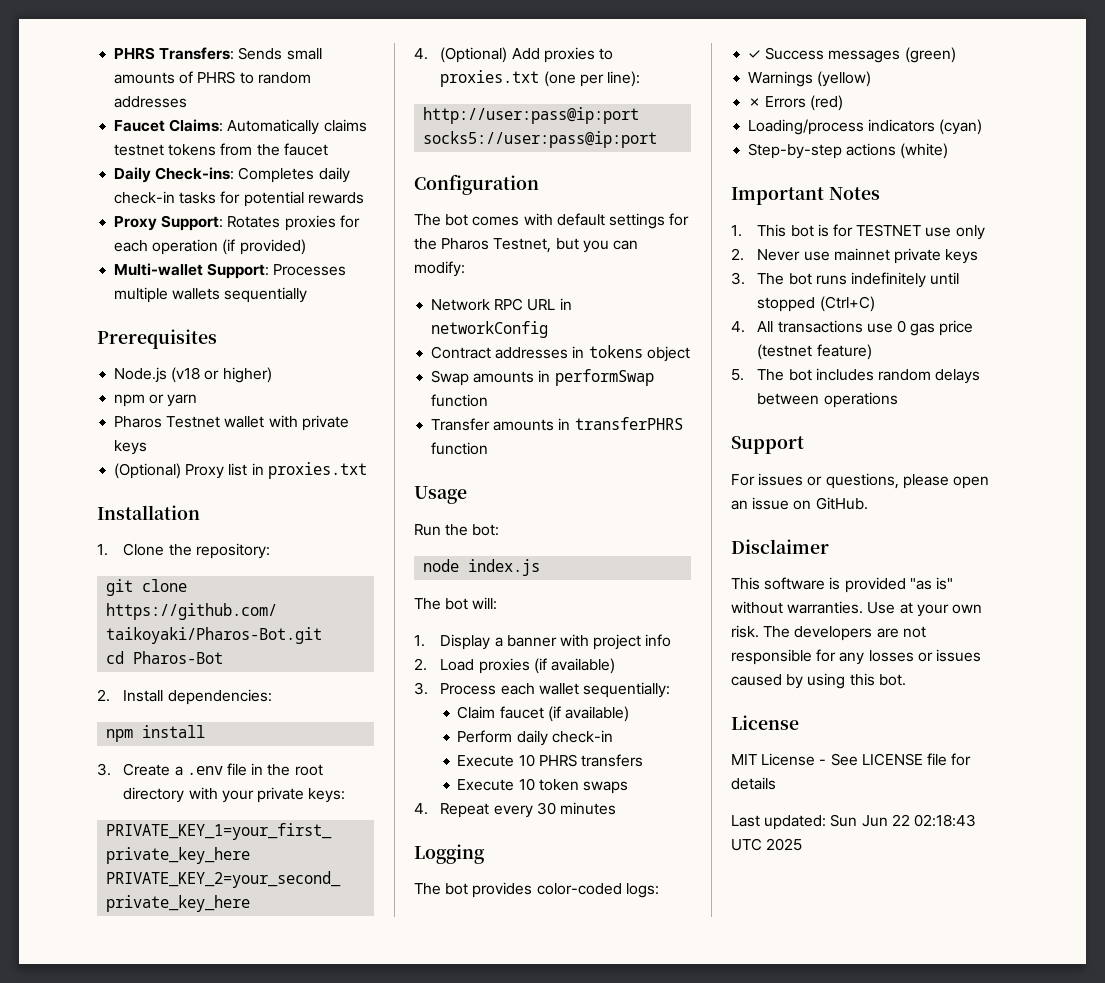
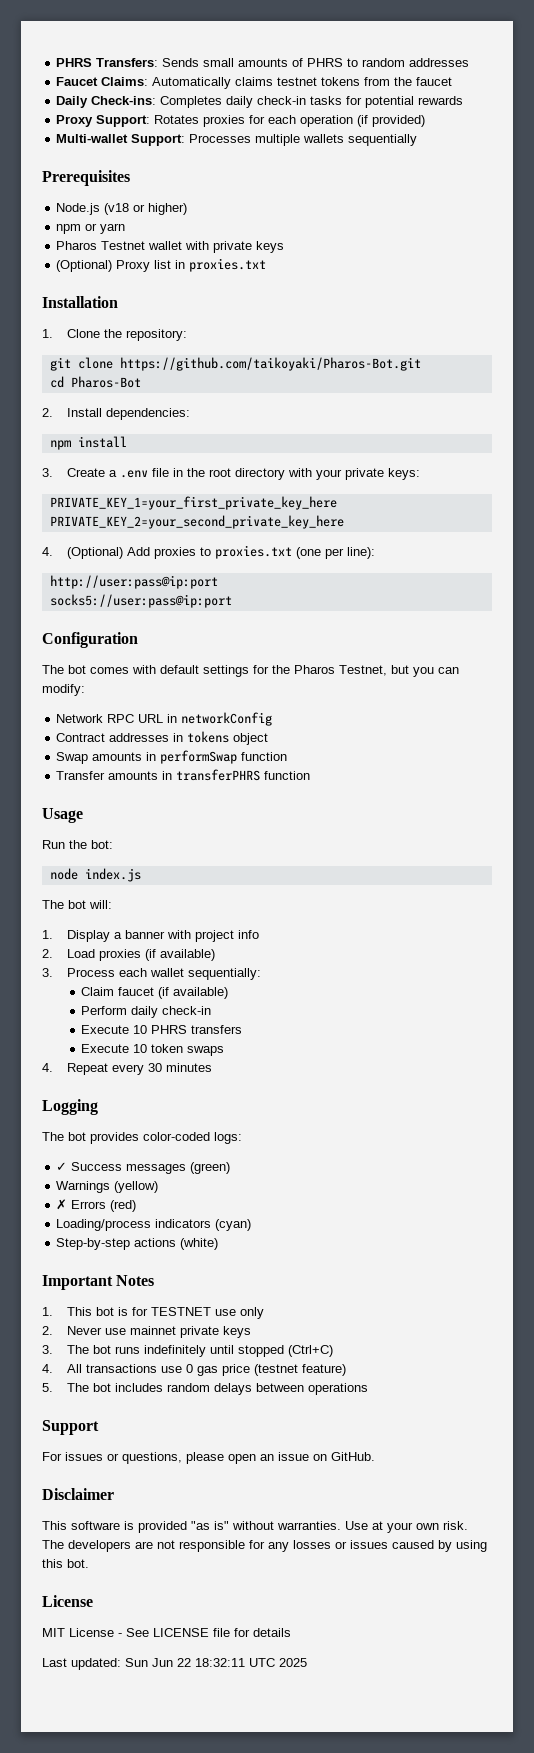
[913,814,976,827] 02:18:43 -> [195,1658,245,1667] 18:32:11

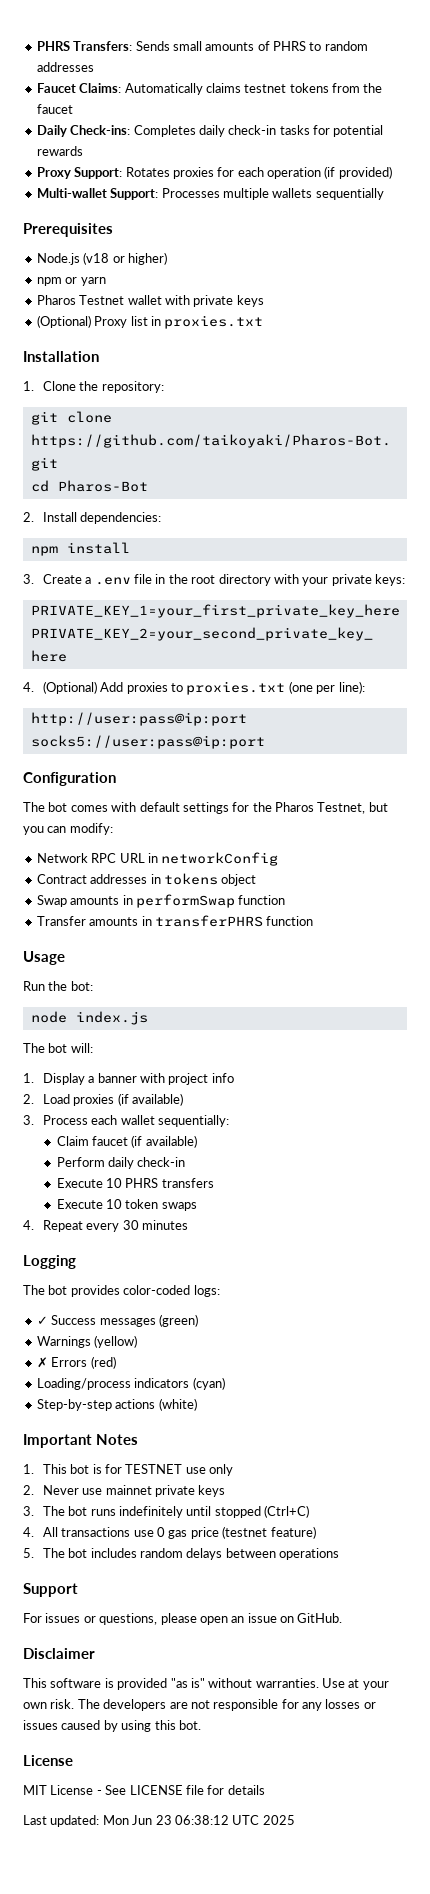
[125,1658,245,1667] Sun Jun 22 18:32:11 -> [102,1815,229,1825] Mon Jun 23 06:38:12

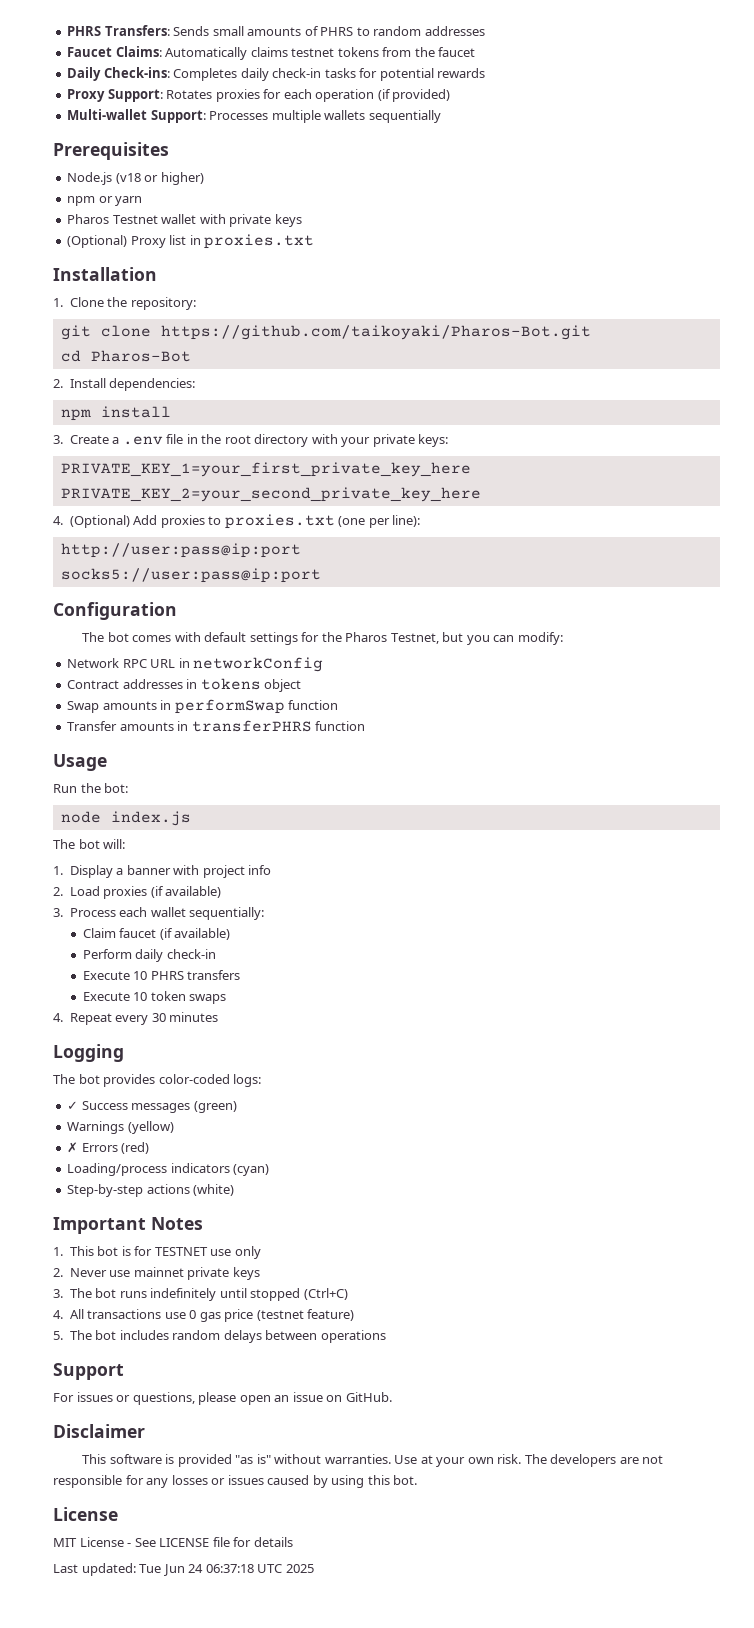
[102,1815,229,1825] Mon Jun 23 06:38:12 -> [139,1564,254,1576] Tue Jun 24 06:37:18

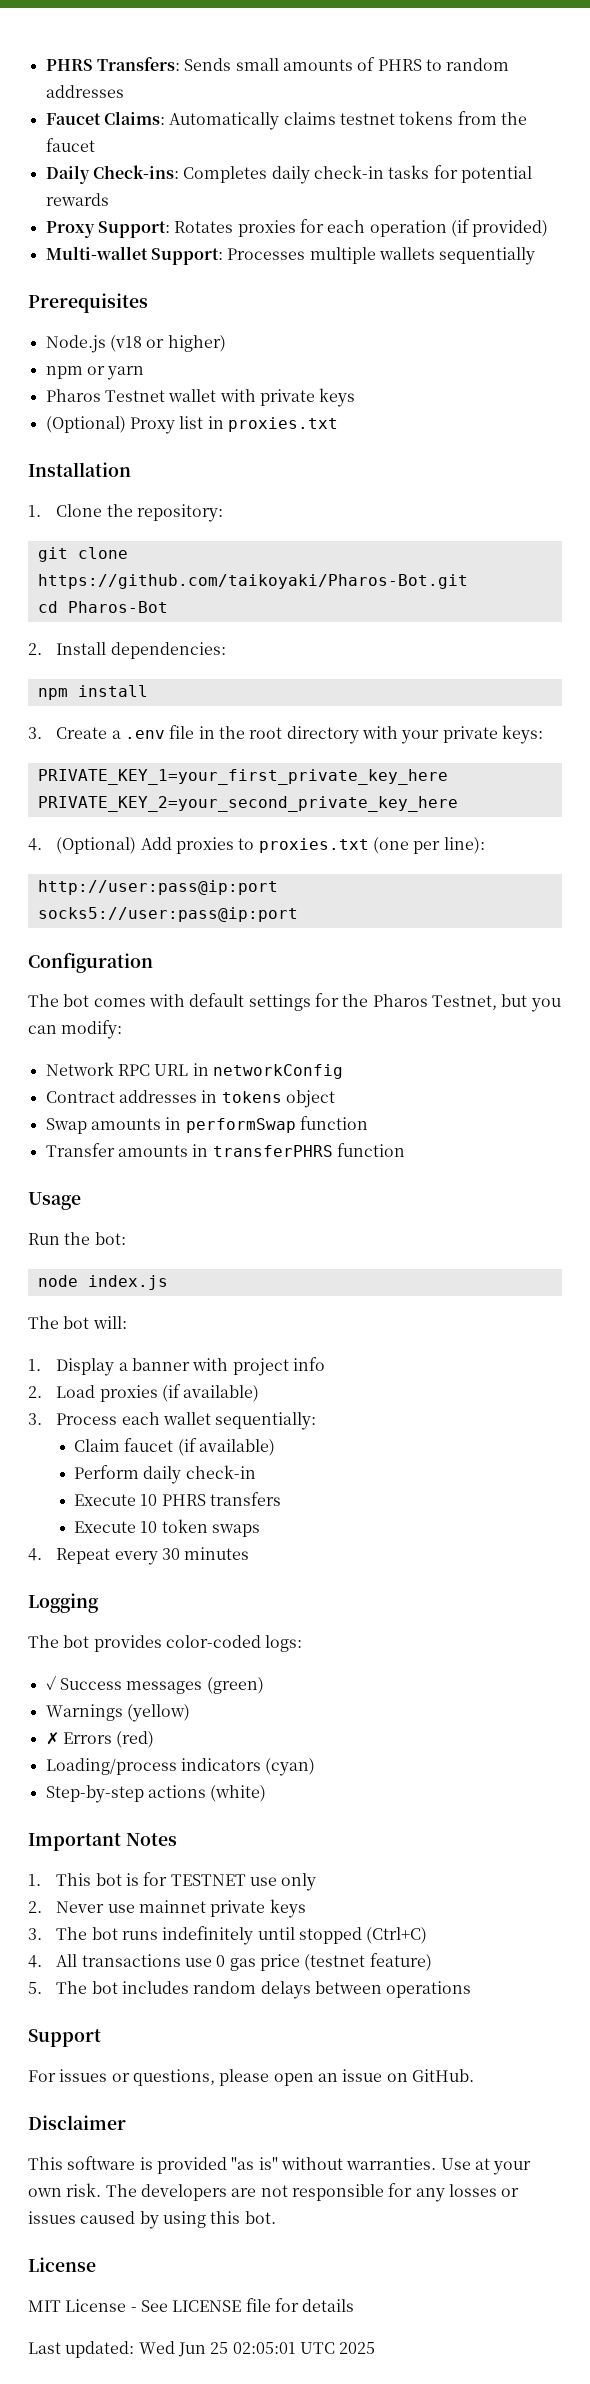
[139,1564,254,1576] Tue Jun 24 06:37:18 -> [138,2341,296,2357] Wed Jun 25 02:05:01

